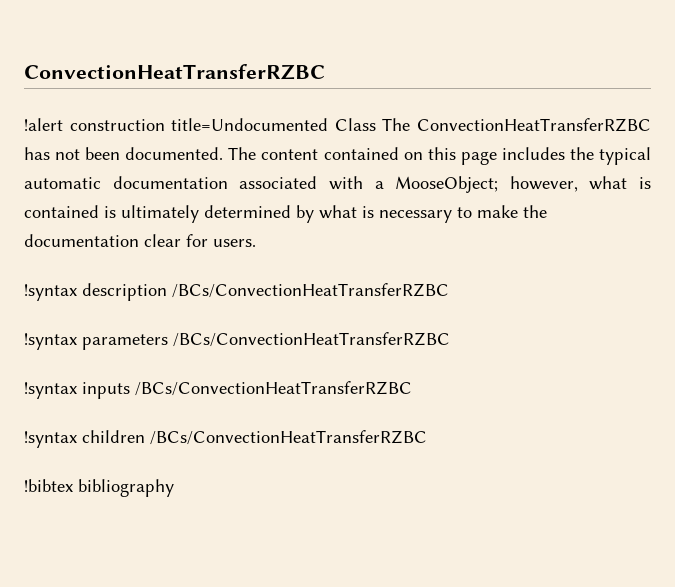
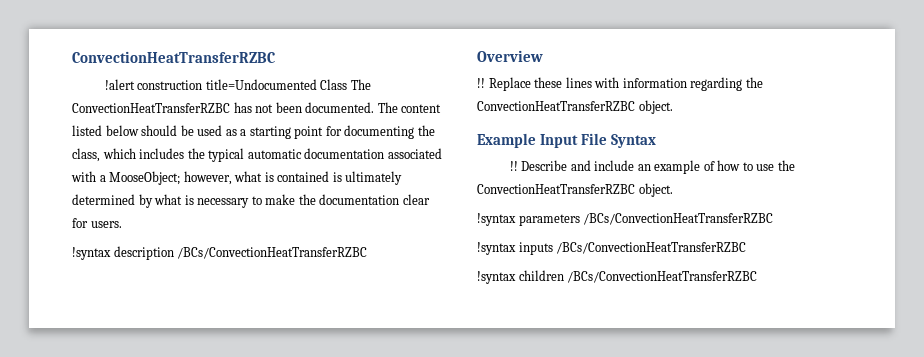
[323,147,497,165] contained on this page -> [72,125,435,139] [72,148,136,162] listed below should be used as a starting point for documenting the class, which
(449, 290) none -> [477,50,543,62] [477,77,763,91] [477,100,673,114] [477,133,656,148] [509,160,795,174] [477,183,673,197] // Overview // !! Replace these lines with information regarding the ConvectionHeatTransferRZBC object. // Example Input File Syntax // !! Describe and include an example of how to use the ConvectionHeatTransferRZBC object.
[24,479,174,497] // !bibtex bibliography -> (758, 277) none

